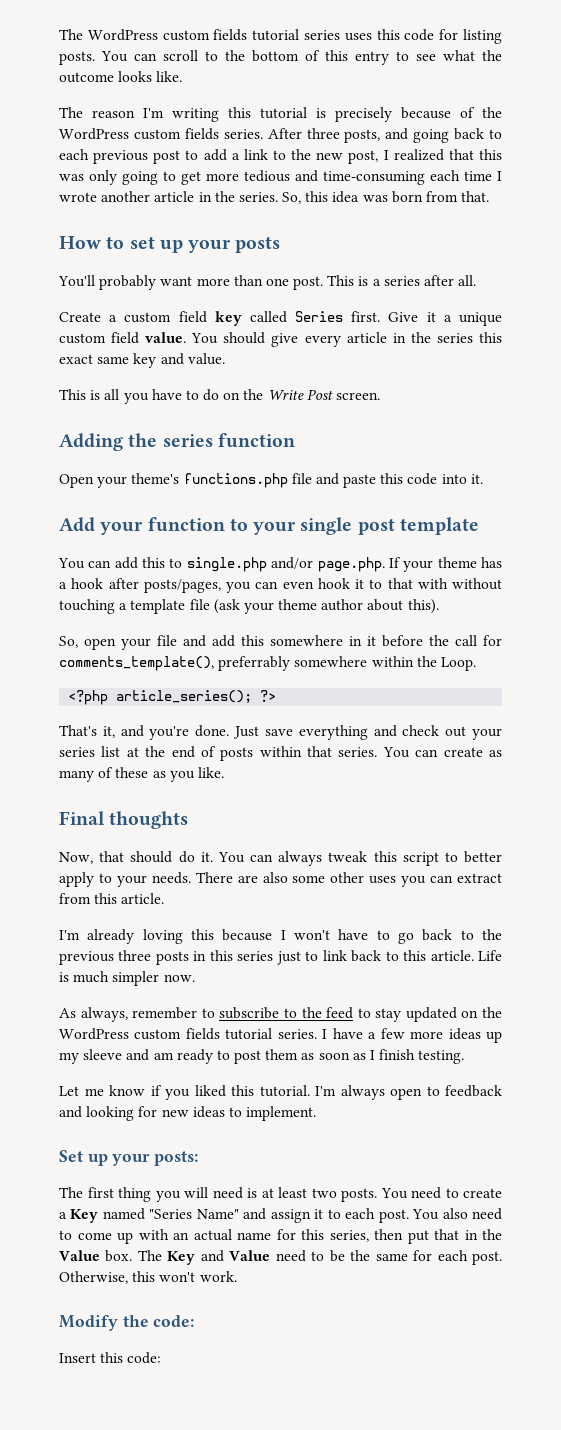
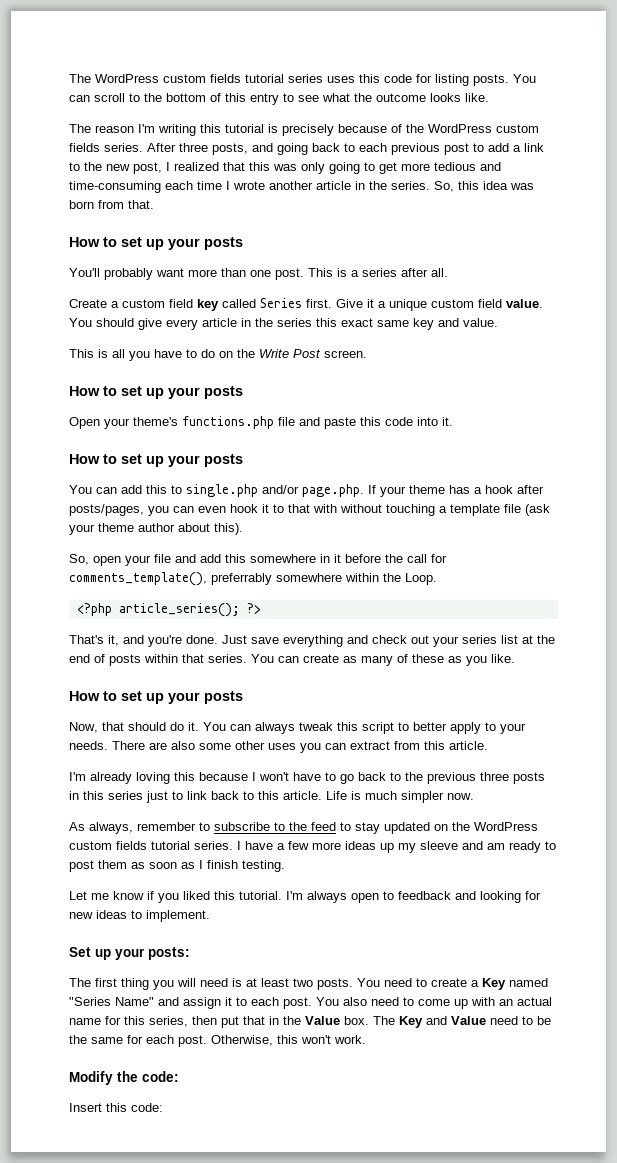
[59,433,295,451] Adding the series function -> [69,386,243,399] How to set up your posts
[59,517,479,535] Add your function to your single post template -> [69,454,243,467] How to set up your posts
[59,811,189,829] Final thoughts -> [69,691,243,704] How to set up your posts

